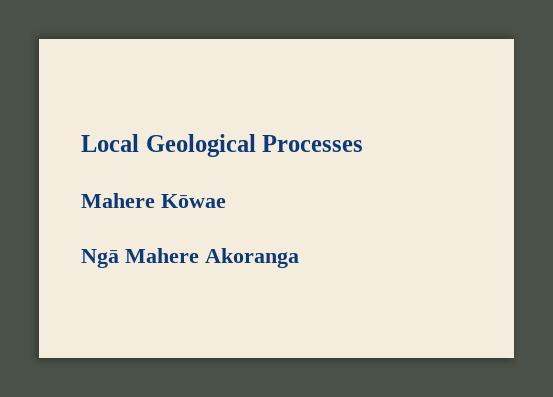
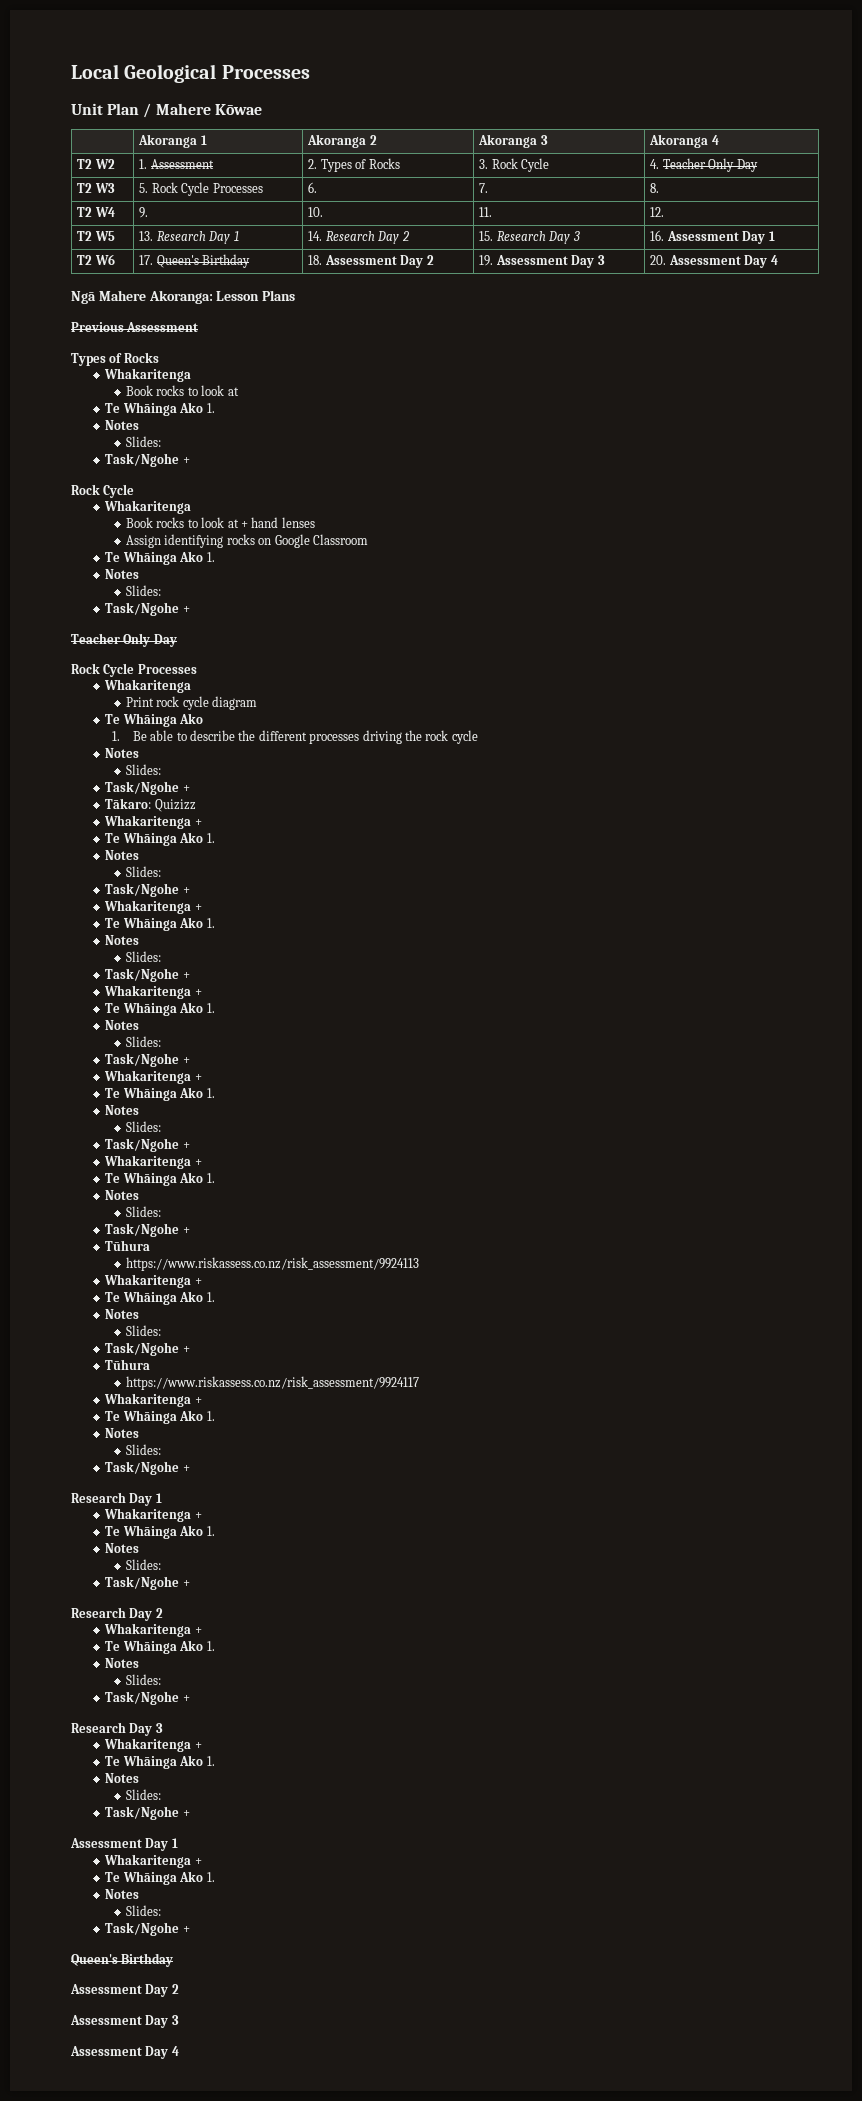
(364, 143) none -> [71,103,152,118] Unit Plan /
[81,248,299,268] // Ngā Mahere Akoranga -> [138,134,207,148] [307,134,377,148] [478,134,548,148] [649,134,719,148] [77,159,115,169] [139,159,214,169] [308,158,400,172] [479,158,550,172] [650,158,758,172] [77,183,115,193] [139,182,263,196] [308,182,318,193] [479,183,489,193] [650,183,660,193] [77,207,115,217] [139,207,149,218] [308,207,324,217] [479,207,493,217] [650,207,665,217] [77,231,115,241] [139,231,239,244] [308,231,409,244] [479,231,580,244] [650,230,775,244] [77,254,115,265] [139,254,251,268] [308,255,434,268] [479,255,605,268] [650,255,778,268] [71,290,296,304] [71,322,199,332] [71,352,159,366] [104,368,192,382] [126,385,239,396] [105,402,215,416] [105,420,140,430] [126,436,162,447] [105,453,190,467] [71,484,135,498] [104,500,192,514] [126,517,315,528] [126,534,368,548] [105,551,215,565] [105,569,140,579] [126,585,162,596] [105,602,190,616] [71,633,177,647] [71,663,197,677] [104,679,192,693] [126,696,258,710] [105,713,204,727] [112,730,478,744] [105,748,140,758] [126,764,162,775] [105,781,190,795] [105,798,196,812] [104,815,202,829] [105,832,215,846] [105,850,140,860] [126,866,162,877] [105,883,190,897] [104,900,202,914] [105,917,215,931] [105,935,140,945] [126,951,162,962] [105,968,190,982] [104,985,202,999] [105,1002,215,1016] [105,1020,140,1030] [126,1036,162,1047] [105,1053,190,1067] [104,1070,202,1084] [105,1087,215,1101] [105,1105,140,1115] [126,1121,162,1132] [105,1138,190,1152] [104,1155,202,1169] [105,1172,215,1186] [105,1190,140,1200] [126,1206,162,1217] [105,1223,190,1237] [105,1240,151,1251] [126,1257,420,1271] [104,1274,202,1288] [105,1291,215,1305] [105,1309,140,1319] [126,1325,162,1336] [105,1342,190,1356] [105,1359,151,1370] [126,1376,420,1390] [104,1393,202,1407] [105,1410,215,1424] [105,1428,140,1438] [126,1444,162,1455] [105,1461,190,1475] [71,1492,162,1506] [104,1508,202,1522] [105,1525,215,1539] [105,1543,140,1553] [126,1559,162,1570] [105,1576,190,1590] [71,1607,163,1621] [104,1623,202,1637] [105,1640,215,1654] [105,1658,140,1668] [126,1674,162,1685] [105,1691,190,1705] [71,1722,163,1736] [104,1738,202,1752] [105,1755,215,1769] [105,1773,140,1783] [126,1789,162,1800] [105,1806,190,1820] [70,1838,178,1851] [104,1854,202,1868] [105,1871,215,1885] [105,1889,140,1899] [126,1905,162,1916] [105,1922,190,1936] [71,1953,174,1967] [70,1984,179,1997] [70,2015,179,2028] [70,2046,179,2059] // | Akoranga 1 | Akoranga 2 | Akoranga 3 | Akoranga 4 // T2 W2 | 1. Assessment | 2. Types of Rocks | 3. Rock Cycle | 4. Teacher Only Day // T2 W3 | 5. Rock Cycle Processes | 6. | 7. | 8. // T2 W4 | 9. | 10. | 11. | 12. // T2 W5 | 13. Research Day 1 | 14. Research Day 2 | 15. Research Day 3 | 16. Assessment Day 1 // T2 W6 | 17. Queen's Birthday | 18. Assessment Day 2 | 19. Assessment Day 3 | 20. Assessment Day 4 // Ngā Mahere Akoranga: Lesson Plans // Previous Assessment // Types of Rocks // Whakaritenga // Book rocks to look at // Te Whāinga Ako 1. // Notes // Slides: // Task/Ngohe + // Rock Cycle // Whakaritenga // Book rocks to look at + hand lenses // Assign identifying rocks on Google Classroom // Te Whāinga Ako 1. // Notes // Slides: // Task/Ngohe + // Teacher Only Day // Rock Cycle Processes // Whakaritenga // Print rock cycle diagram // Te Whāinga Ako // 1. Be able to describe the different processes driving the rock cycle // Notes // Slides: // Task/Ngohe + // Tākaro: Quizizz // Whakaritenga + // Te Whāinga Ako 1. // Notes // Slides: // Task/Ngohe + // Whakaritenga + // Te Whāinga Ako 1. // Notes // Slides: // Task/Ngohe + // Whakaritenga + // Te Whāinga Ako 1. // Notes // Slides: // Task/Ngohe + // Whakaritenga + // Te Whāinga Ako 1. // Notes // Slides: // Task/Ngohe + // Whakaritenga + // Te Whāinga Ako 1. // Notes // Slides: // Task/Ngohe + // Tūhura // https://www.riskassess.co.nz/risk_assessment/9924113 // Whakaritenga + // Te Whāinga Ako 1. // Notes // Slides: // Task/Ngohe + // Tūhura // https://www.riskassess.co.nz/risk_assessment/9924117 // Whakaritenga + // Te Whāinga Ako 1. // Notes // Slides: // Task/Ngohe + // Research Day 1 // Whakaritenga + // Te Whāinga Ako 1. // Notes // Slides: // Task/Ngohe + // Research Day 2 // Whakaritenga + // Te Whāinga Ako 1. // Notes // Slides: // Task/Ngohe + // Research Day 3 // Whakaritenga + // Te Whāinga Ako 1. // Notes // Slides: // Task/Ngohe + // Assessment Day 1 // Whakaritenga + // Te Whāinga Ako 1. // Notes // Slides: // Task/Ngohe + // Queen's Birthday // Assessment Day 2 // Assessment Day 3 // Assessment Day 4

